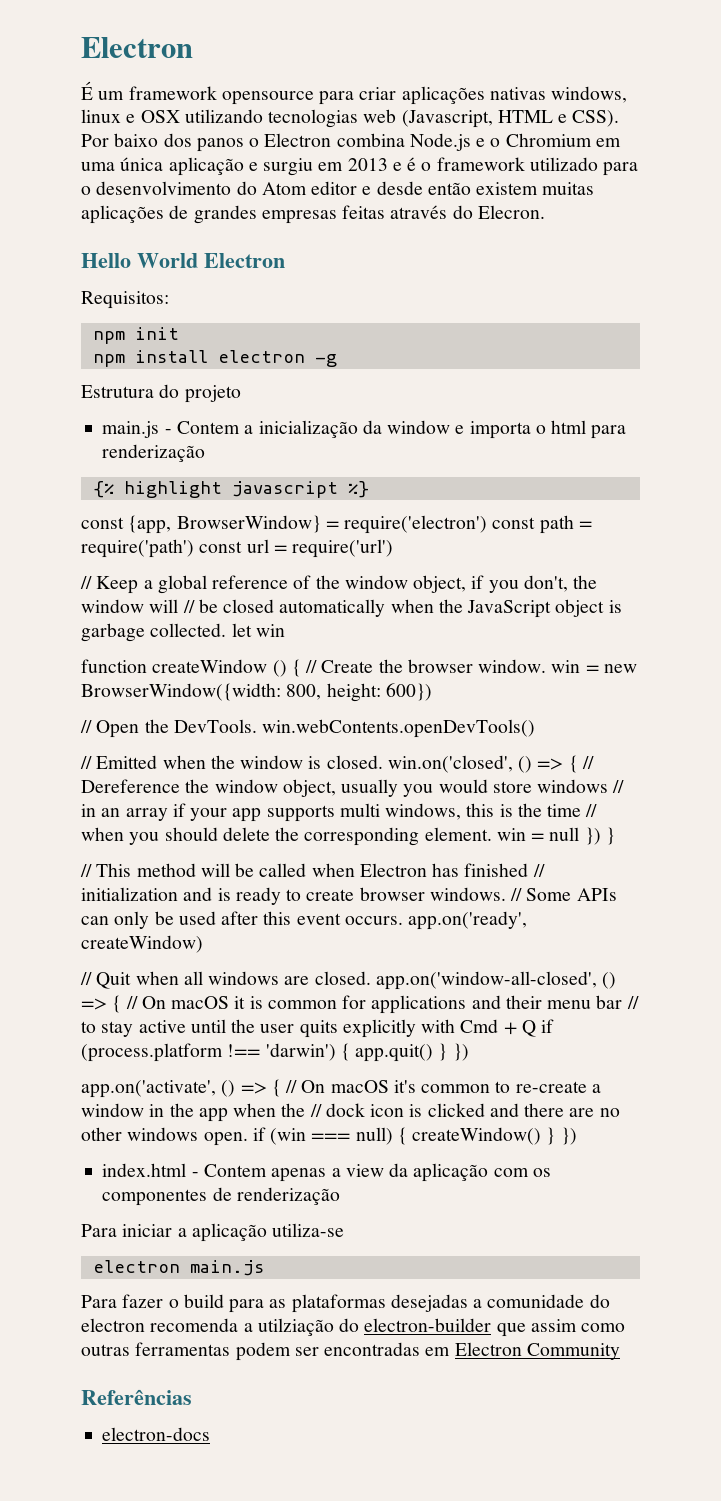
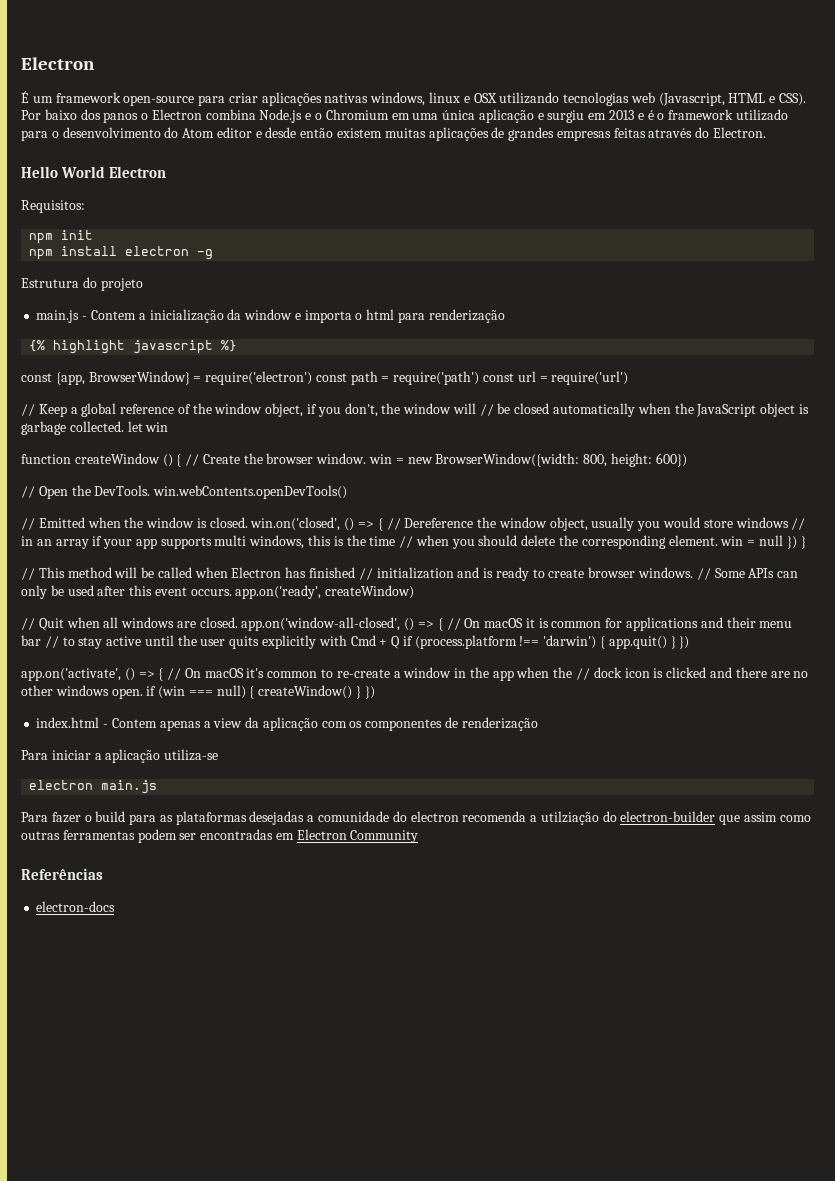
[221,91,314,105] opensource -> [123,95,195,106] open-source
[477,205,545,219] Elecron. -> [713,127,767,138] Electron.

